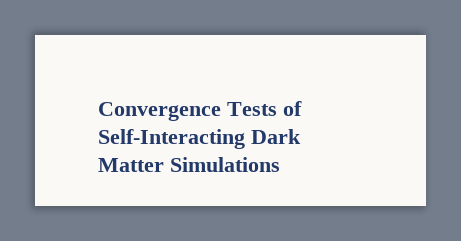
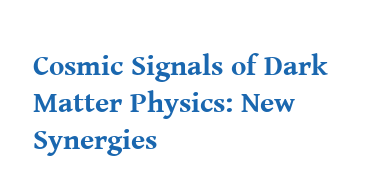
[98,101,302,121] [98,129,301,149] [98,157,280,172] Convergence Tests of Self-Interacting Dark Matter Simulations -> [33,53,328,82] [33,90,295,119] [33,129,157,156] Cosmic Signals of Dark Matter Physics: New Synergies

